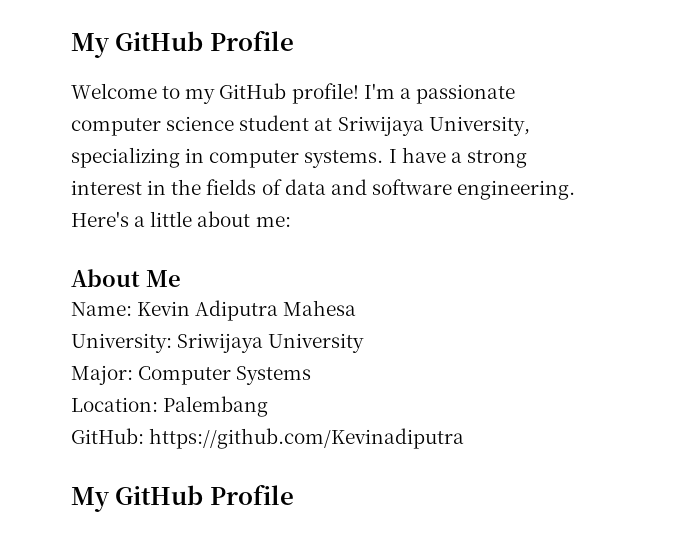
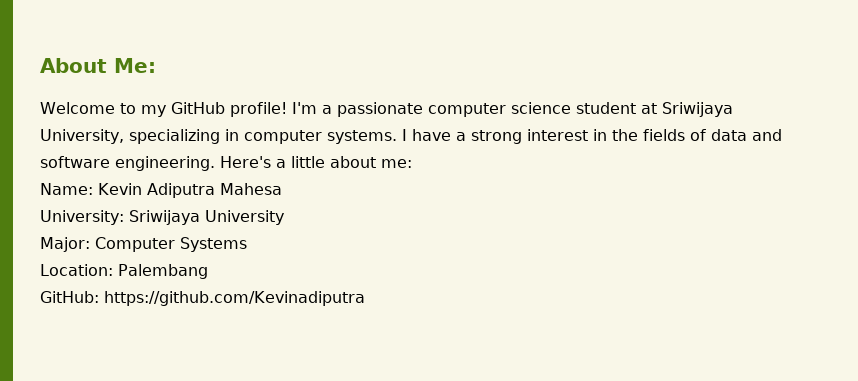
[71,30,294,58] My GitHub Profile -> [40,58,156,73] About Me:
[71,269,181,287] // About Me -> (412, 163) none
[71,484,294,512] // My GitHub Profile -> (365, 298) none

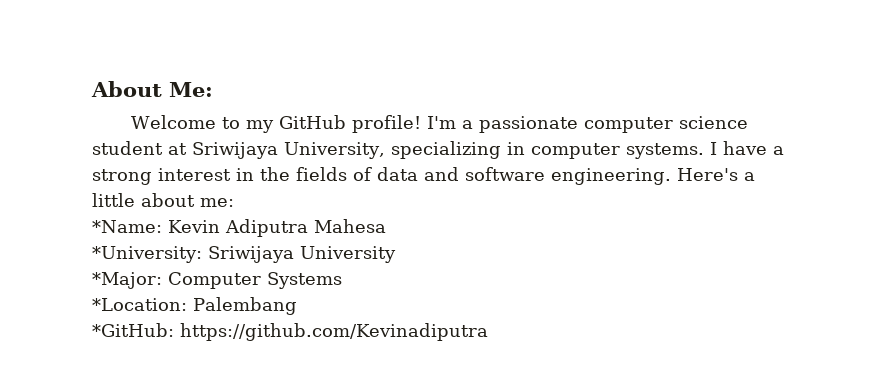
[40,183,93,195] Name: -> [92,220,162,233] *Name:
[40,210,124,225] University: -> [92,246,202,263] *University:
[40,237,90,252] Major: -> [92,272,162,289] *Major:
[40,264,113,276] Location: -> [92,298,187,311] *Location:
[40,291,99,303] GitHub: -> [92,323,174,337] *GitHub:

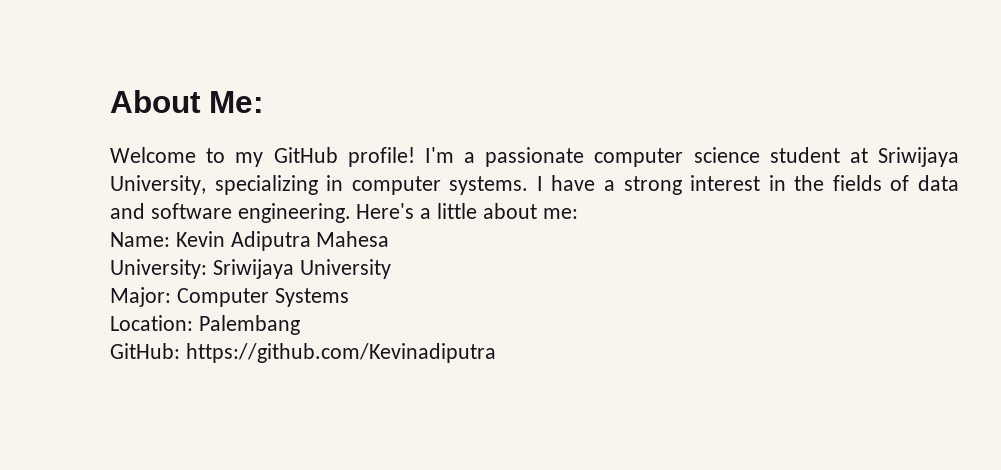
[92,220,162,233] *Name: -> [110,232,170,247] Name:
[92,246,202,263] *University: -> [110,259,207,279] University:
[92,272,162,289] *Major: -> [110,287,171,307] Major:
[92,298,187,311] *Location: -> [110,315,193,331] Location:
[92,323,174,337] *GitHub: -> [110,343,180,359] GitHub:

